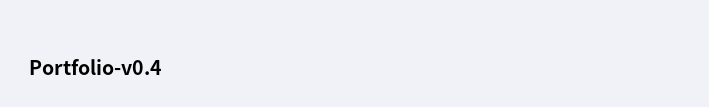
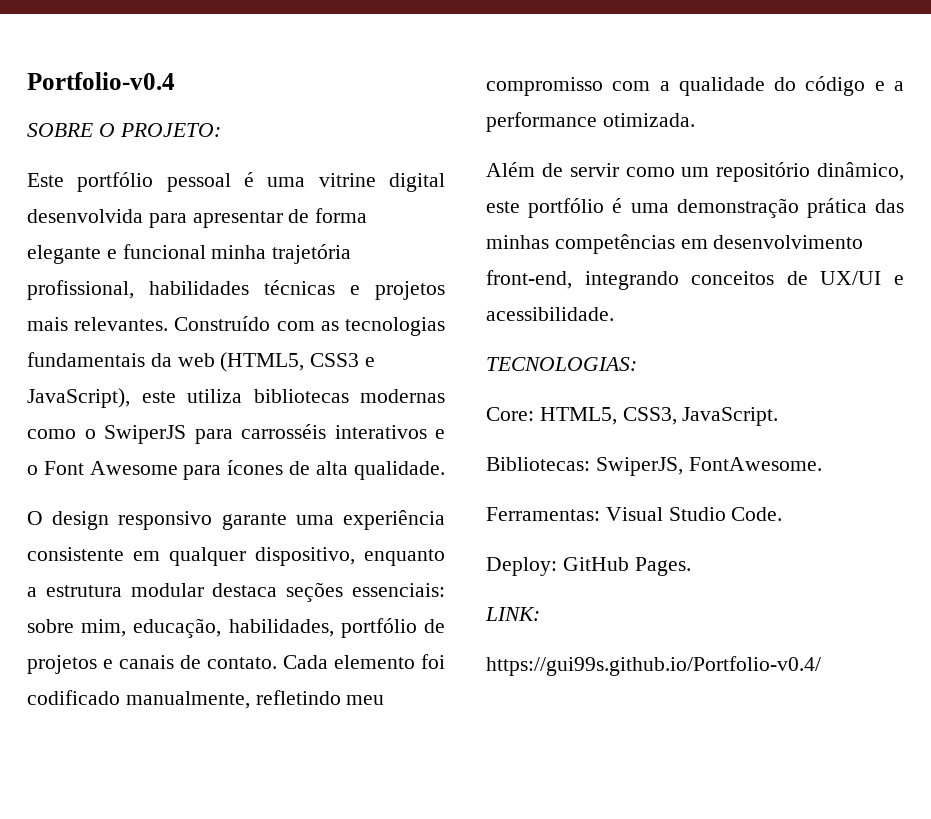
(162, 67) none -> [27,123,221,137] [27,172,445,192] [27,208,368,228] [27,244,352,264] [27,280,445,300] [27,316,445,336] [27,352,376,372] [27,388,445,408] [27,424,445,444] [27,460,445,480] [27,510,445,530] [27,547,445,566] [27,582,445,602] [27,618,445,638] [27,654,445,674] [27,690,385,709] [486,76,904,96] [486,112,695,132] [486,162,904,182] [486,198,904,218] [486,234,864,254] [486,270,904,290] [486,307,614,321] [486,357,637,371] [486,407,779,426] [486,457,822,476] [486,507,783,521] [486,557,691,576] [485,607,540,621] [486,656,821,676] // SOBRE O PROJETO: // Este portfólio pessoal é uma vitrine digital desenvolvida para apresentar de forma elegante e funcional minha trajetória profissional, habilidades técnicas e projetos mais relevantes. Construído com as tecnologias fundamentais da web (HTML5, CSS3 e JavaScript), este utiliza bibliotecas modernas como o SwiperJS para carrosséis interativos e o Font Awesome para ícones de alta qualidade. // O design responsivo garante uma experiência consistente em qualquer dispositivo, enquanto a estrutura modular destaca seções essenciais: sobre mim, educação, habilidades, portfólio de projetos e canais de contato. Cada elemento foi codificado manualmente, refletindo meu compromisso com a qualidade do código e a performance otimizada. // Além de servir como um repositório dinâmico, este portfólio é uma demonstração prática das minhas competências em desenvolvimento front-end, integrando conceitos de UX/UI e acessibilidade. // TECNOLOGIAS: // Core: HTML5, CSS3, JavaScript. // Bibliotecas: SwiperJS, FontAwesome. // Ferramentas: Visual Studio Code. // Deploy: GitHub Pages. // LINK: // https://gui99s.github.io/Portfolio-v0.4/

